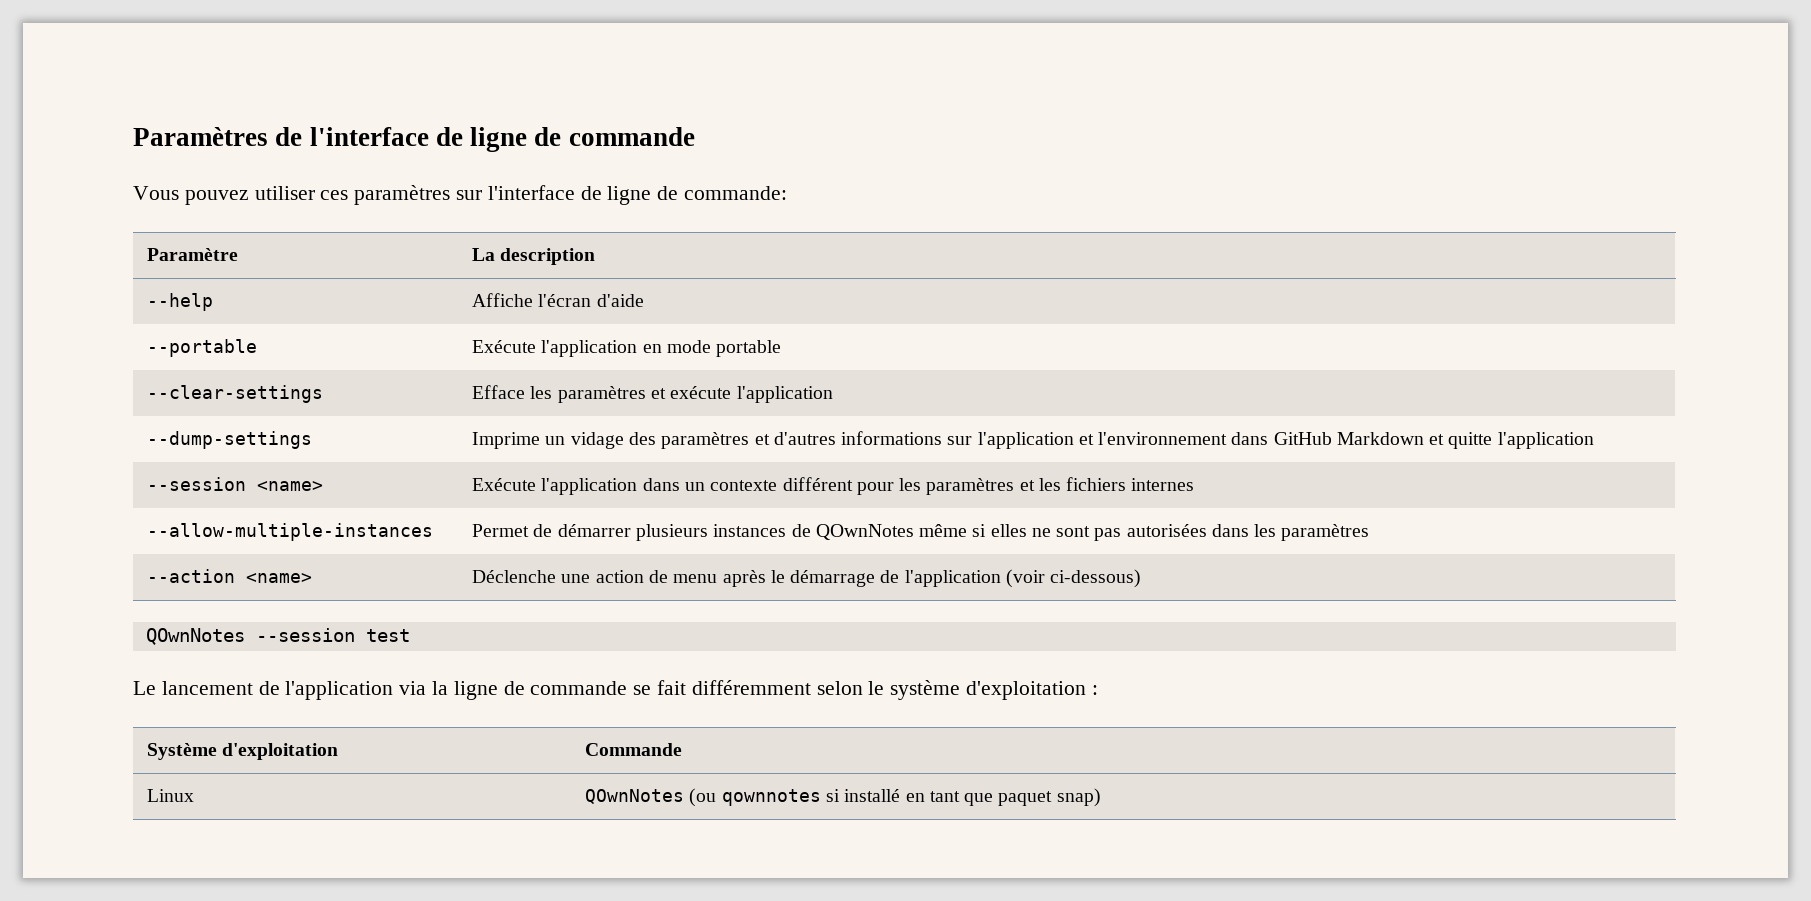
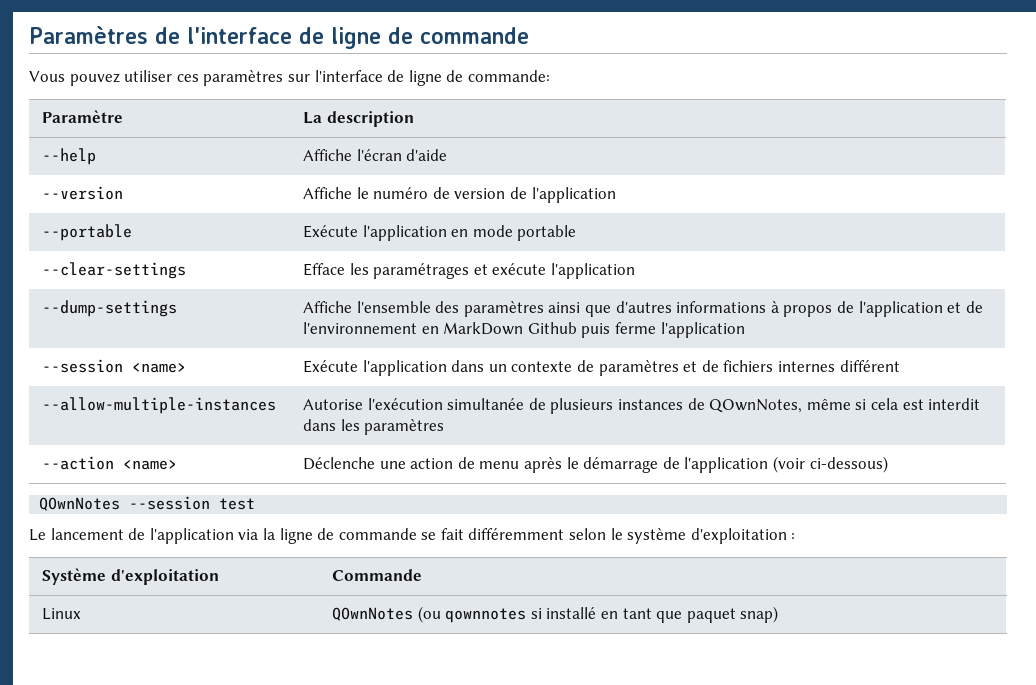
(644, 300) none -> [42,186,124,200] [303,187,616,203] // --version | Affiche le numéro de version de l'application
[557,386,646,403] paramètres -> [373,263,470,279] paramétrages
[472,431,1493,449] Imprime un vidage des paramètres et d'autres informations sur l'application et l'environnement dans GitHub Markdown et quitte -> [303,301,983,317] [303,322,657,338] Affiche l'ensemble des paramètres ainsi que d'autres informations à propos de l'application et de l'environnement en MarkDown Github puis ferme
[782,477,1061,495] différent pour les paramètres et les -> [577,360,719,376] de paramètres et de
(1195, 484) none -> [839,360,900,372] différent
[472,524,631,537] Permet de démarrer -> [303,398,546,410] Autorise l'exécution simultanée de
[815,524,914,540] QOwnNotes -> [709,399,803,413] QOwnNotes,
[990,524,1207,541] elles ne sont pas autorisées -> [870,398,981,410] cela est interdit

